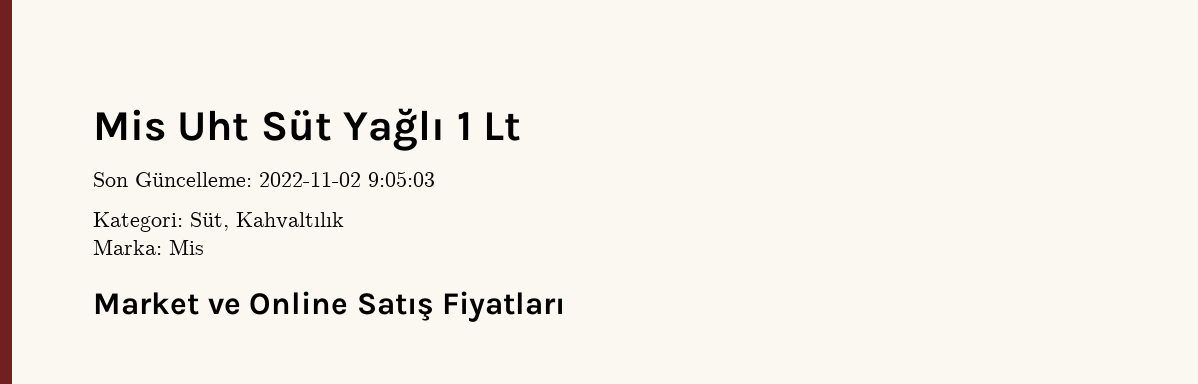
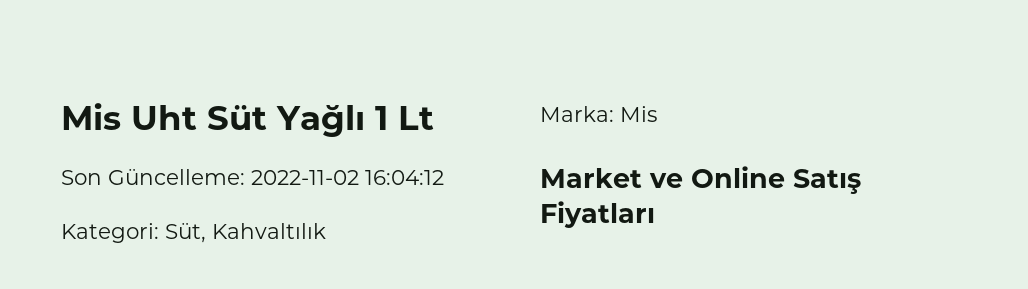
[368,171,435,187] 9:05:03 -> [365,170,444,185] 16:04:12

